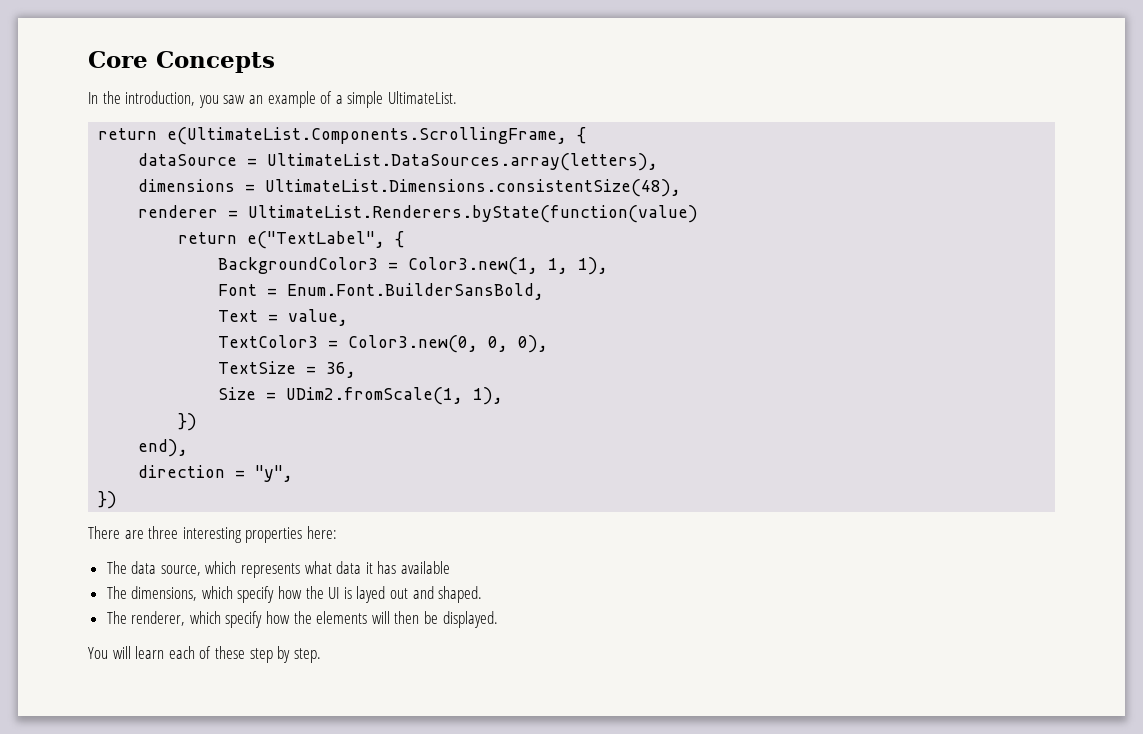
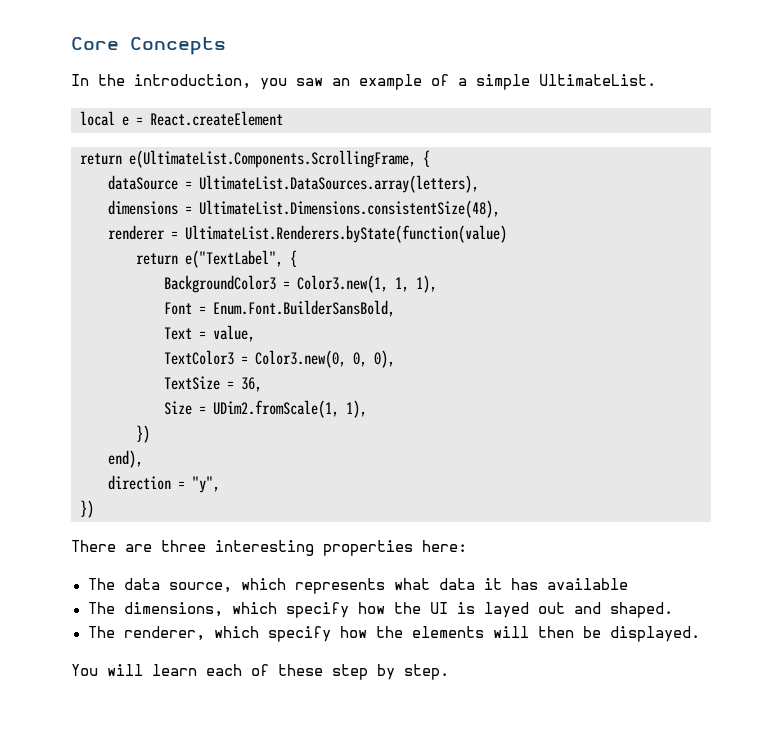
(457, 97) none -> [80,111,283,126] // local e = React.createElement

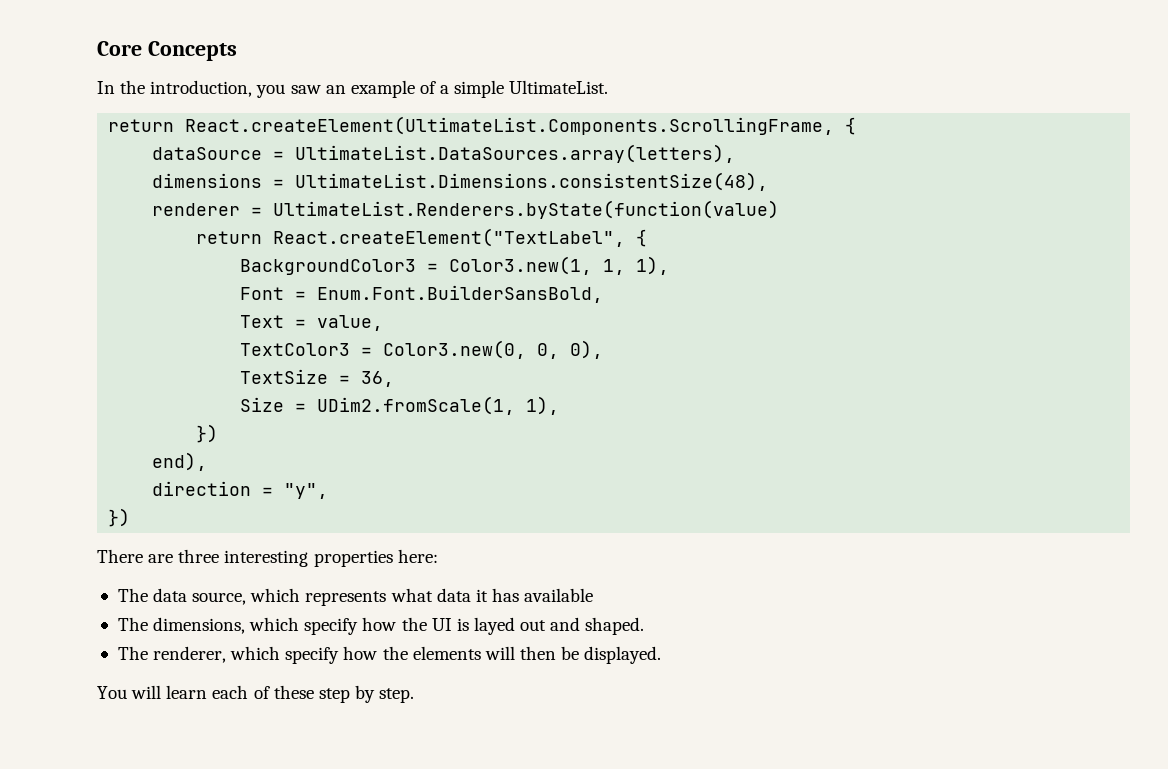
[80,111,283,126] [80,150,416,168] // local e = React.createElement // return e(UltimateList.Components.ScrollingFrame, -> [108,116,835,135] // return React.createElement(UltimateList.Components.ScrollingFrame,
[185,250,283,268] e("TextLabel", -> [273,228,626,247] React.createElement("TextLabel",

